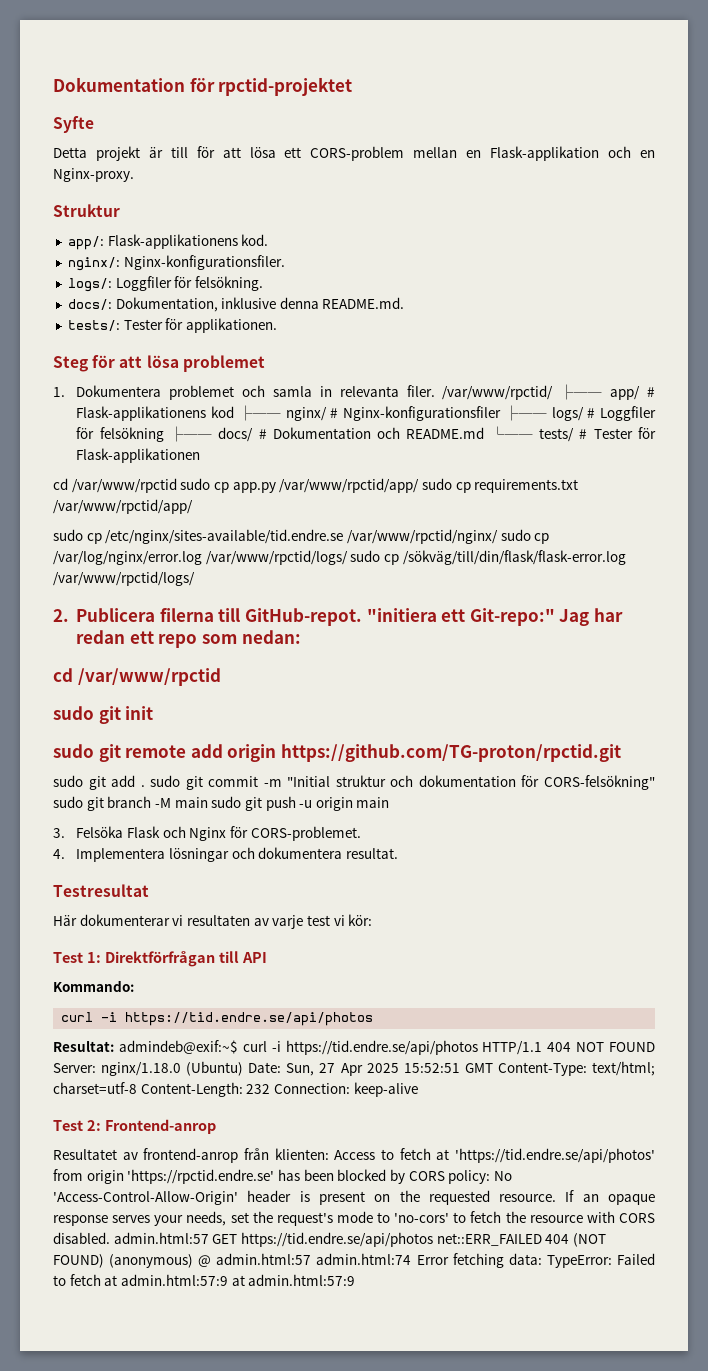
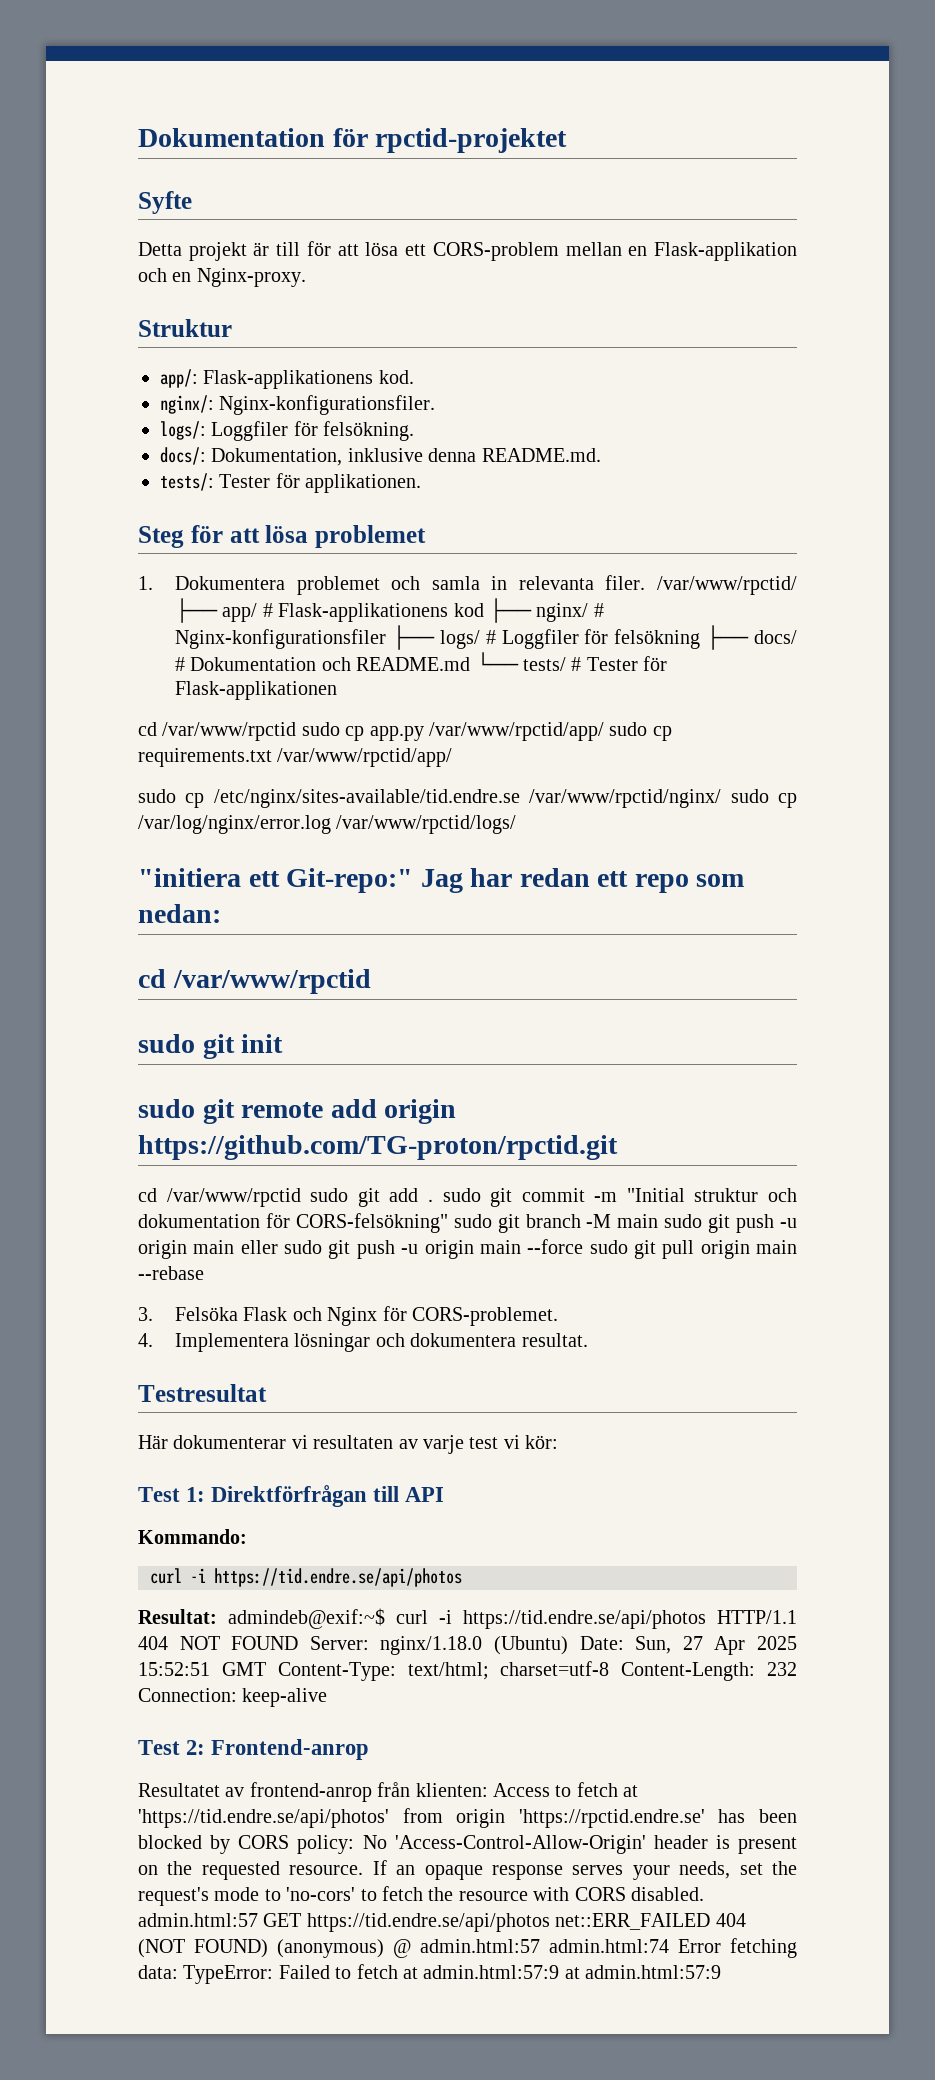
[350,550,626,565] [53,571,195,586] [53,608,363,626] sudo cp /sökväg/till/din/flask/flask-error.log /var/www/rpctid/logs/ // 2. Publicera filerna till GitHub-repot. -> (517, 824) //
(621, 753) none -> [138,1188,301,1207] cd /var/www/rpctid
(390, 802) none -> [240,1239,797,1259] [138,1266,204,1280] eller sudo git push -u origin main --force sudo git pull origin main --rebase

